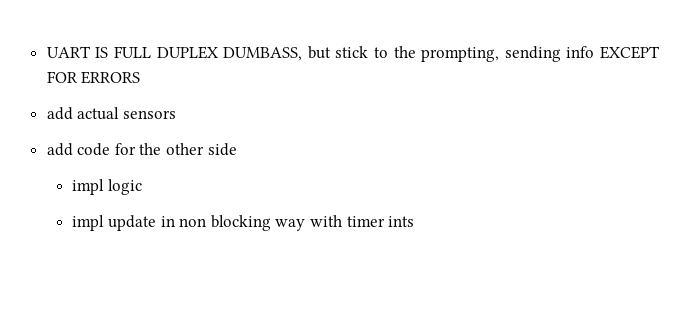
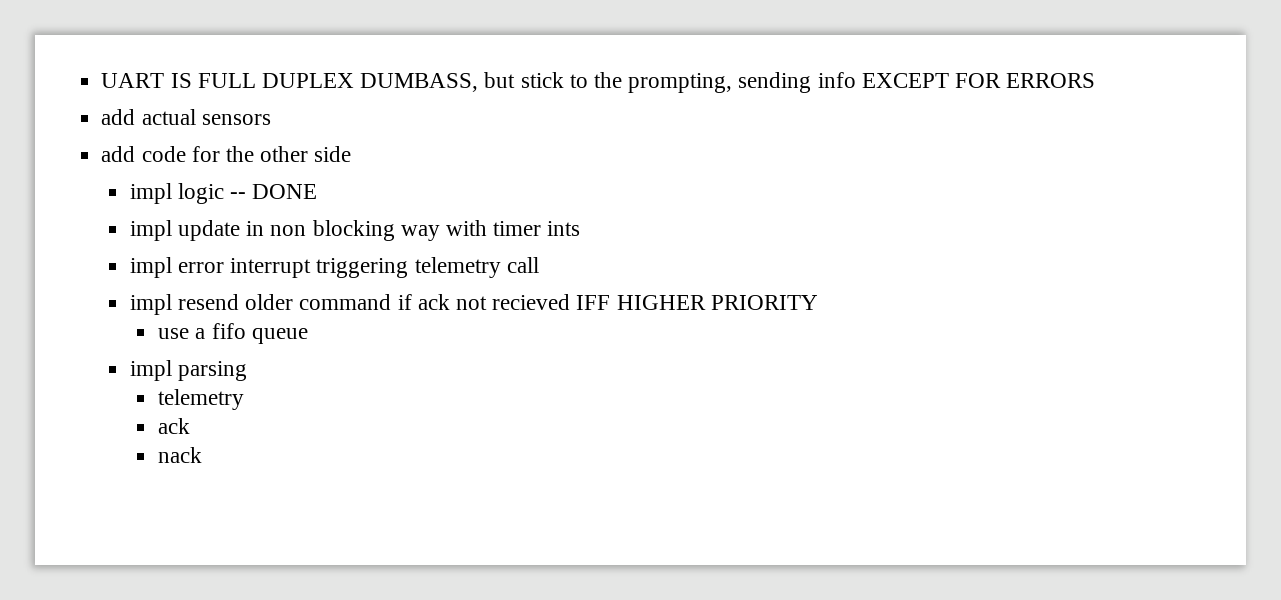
(143, 187) none -> [230,184,318,199] -- DONE
(415, 221) none -> [129,257,539,278] [129,294,818,315] [158,323,308,344] [129,360,247,381] [158,389,245,410] [158,418,191,434] [158,447,203,463] // impl error interrupt triggering telemetry call // impl resend older command if ack not recieved IFF HIGHER PRIORITY // use a fifo queue // impl parsing // telemetry // ack // nack

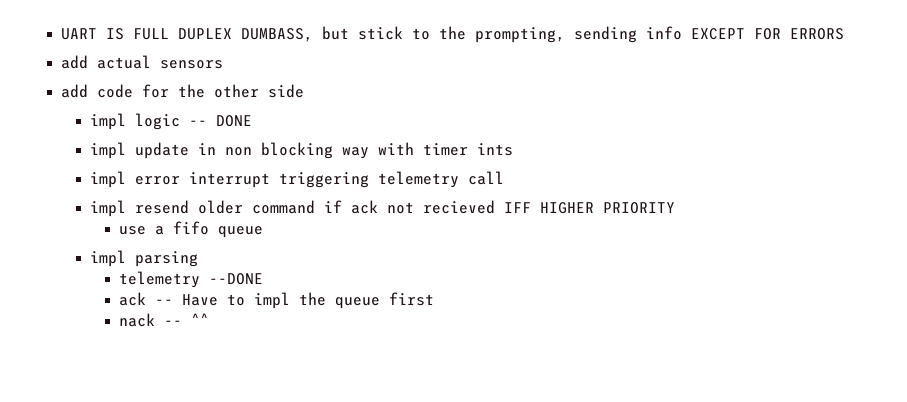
[158,418,191,434] // ack -> [209,273,264,285] [119,292,435,309] --DONE // ack -- Have to impl the queue first
(203, 455) none -> [164,313,210,326] -- ^^

